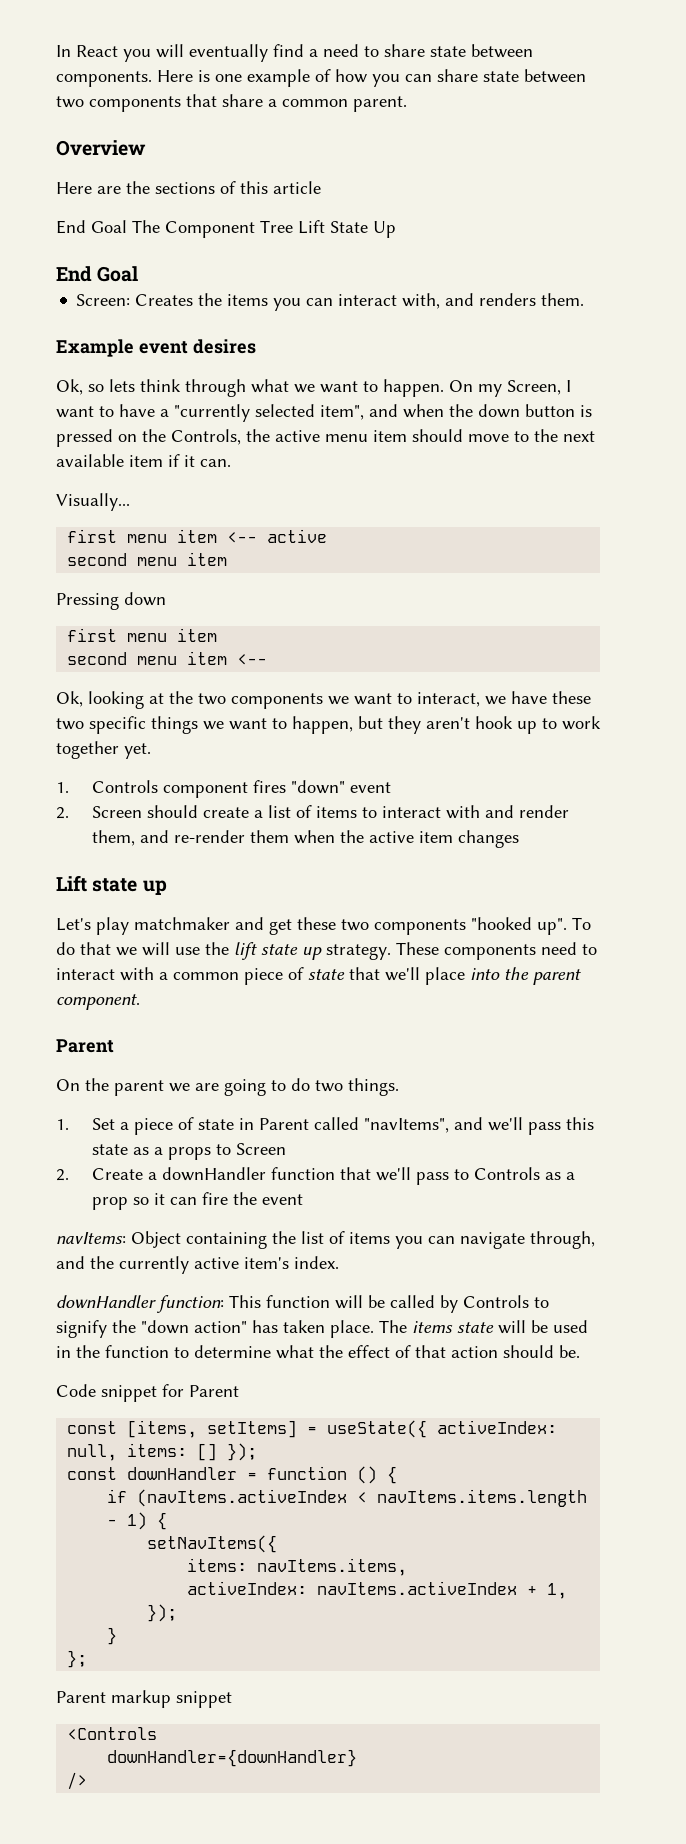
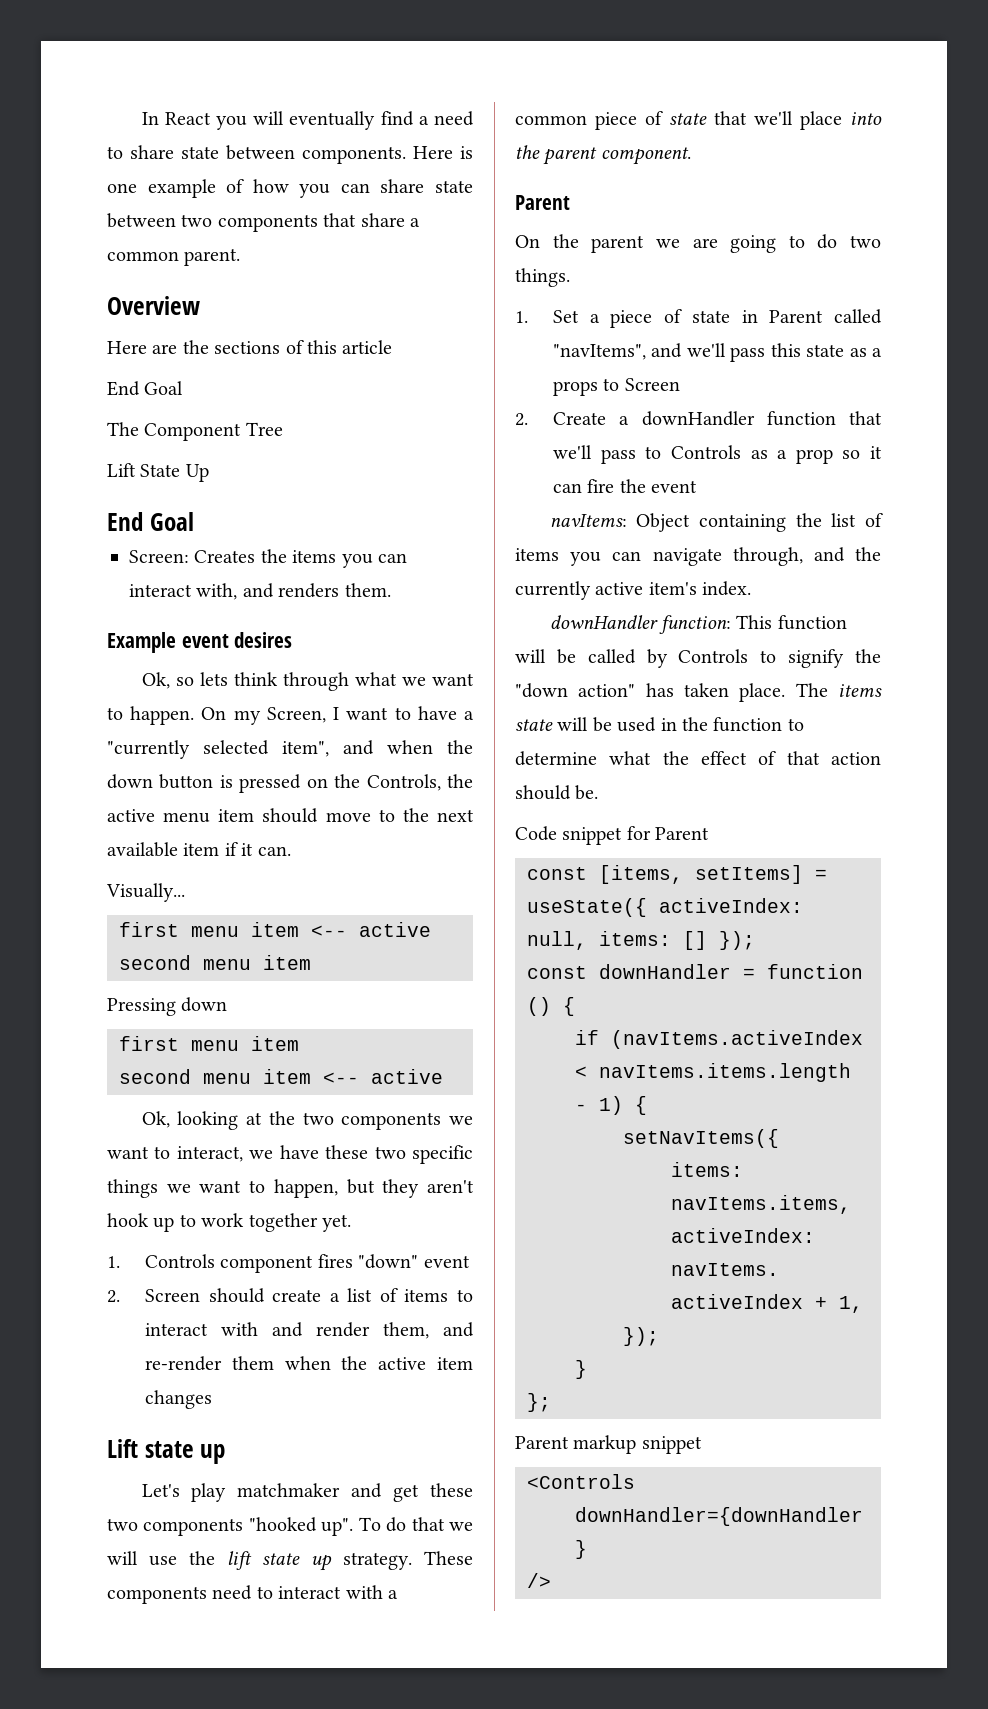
(127, 226) none -> (184, 388) //
(293, 226) none -> (283, 429) //
(268, 659) none -> [371,1069,443,1084] active

